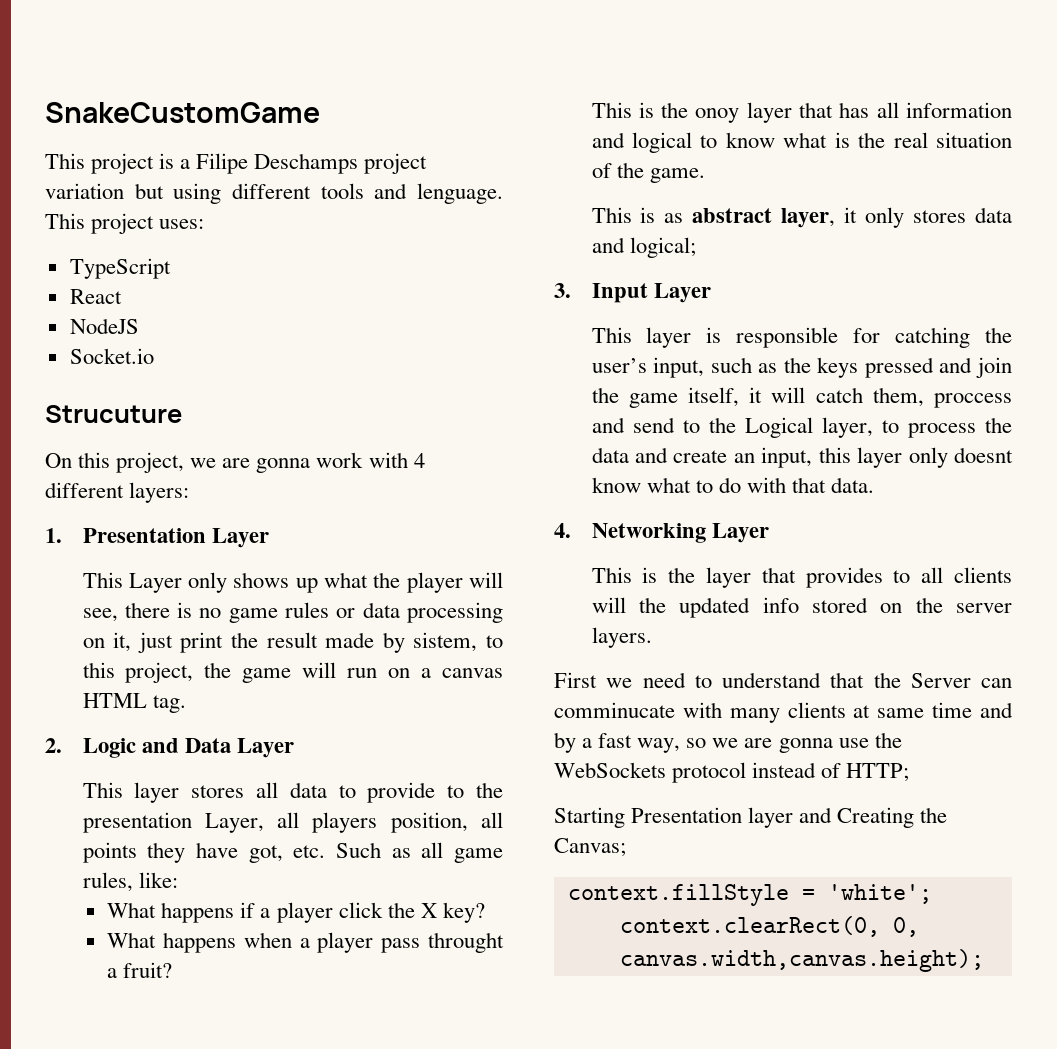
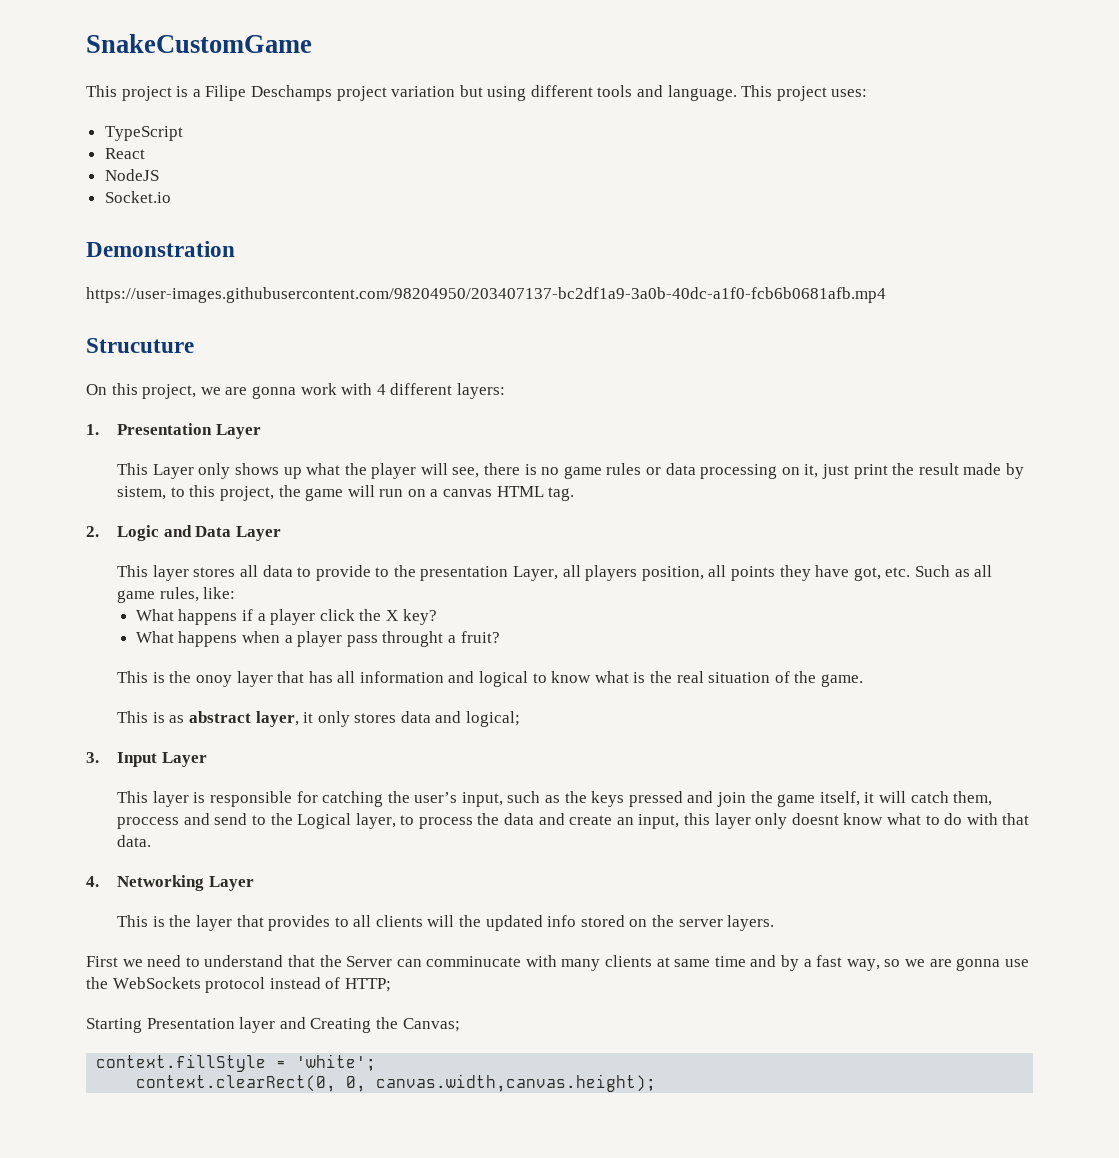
[417,183,504,204] lenguage. -> [667,85,737,101] language.
(154, 356) none -> [86,241,235,257] [86,287,886,303] // Demonstration // https://user-images.githubusercontent.com/98204950/203407137-bc2df1a9-3a0b-40dc-a1f0-fcb6b0681afb.mp4

